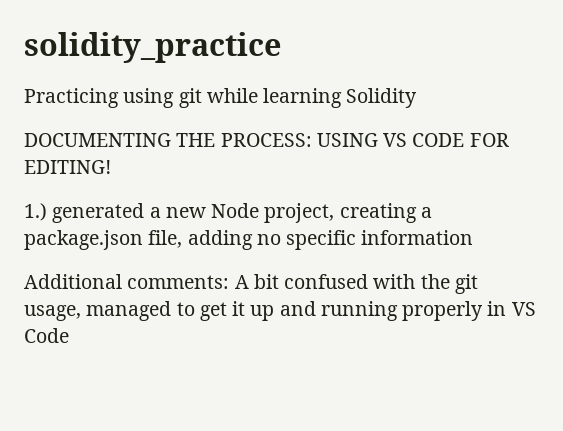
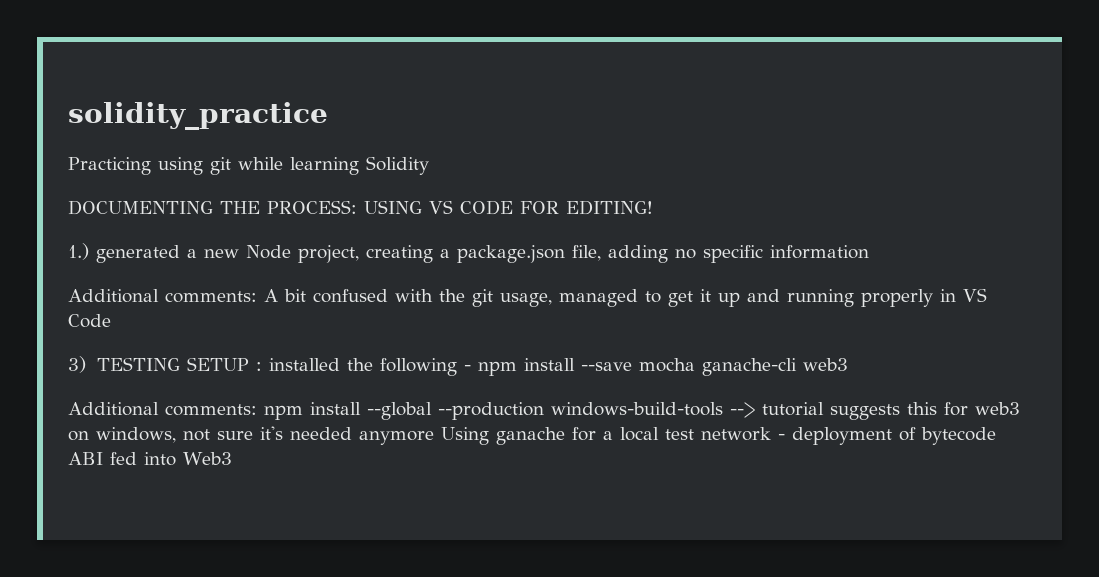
(69, 335) none -> [68,356,849,376] [68,402,1020,420] [68,426,996,445] [68,452,232,466] // 3) TESTING SETUP : installed the following - npm install --save mocha ganache-cli web3 // Additional comments: npm install --global --production windows-build-tools --> tutorial suggests this for web3 on windows, not sure it's needed anymore Using ganache for a local test network - deployment of bytecode ABI fed into Web3

